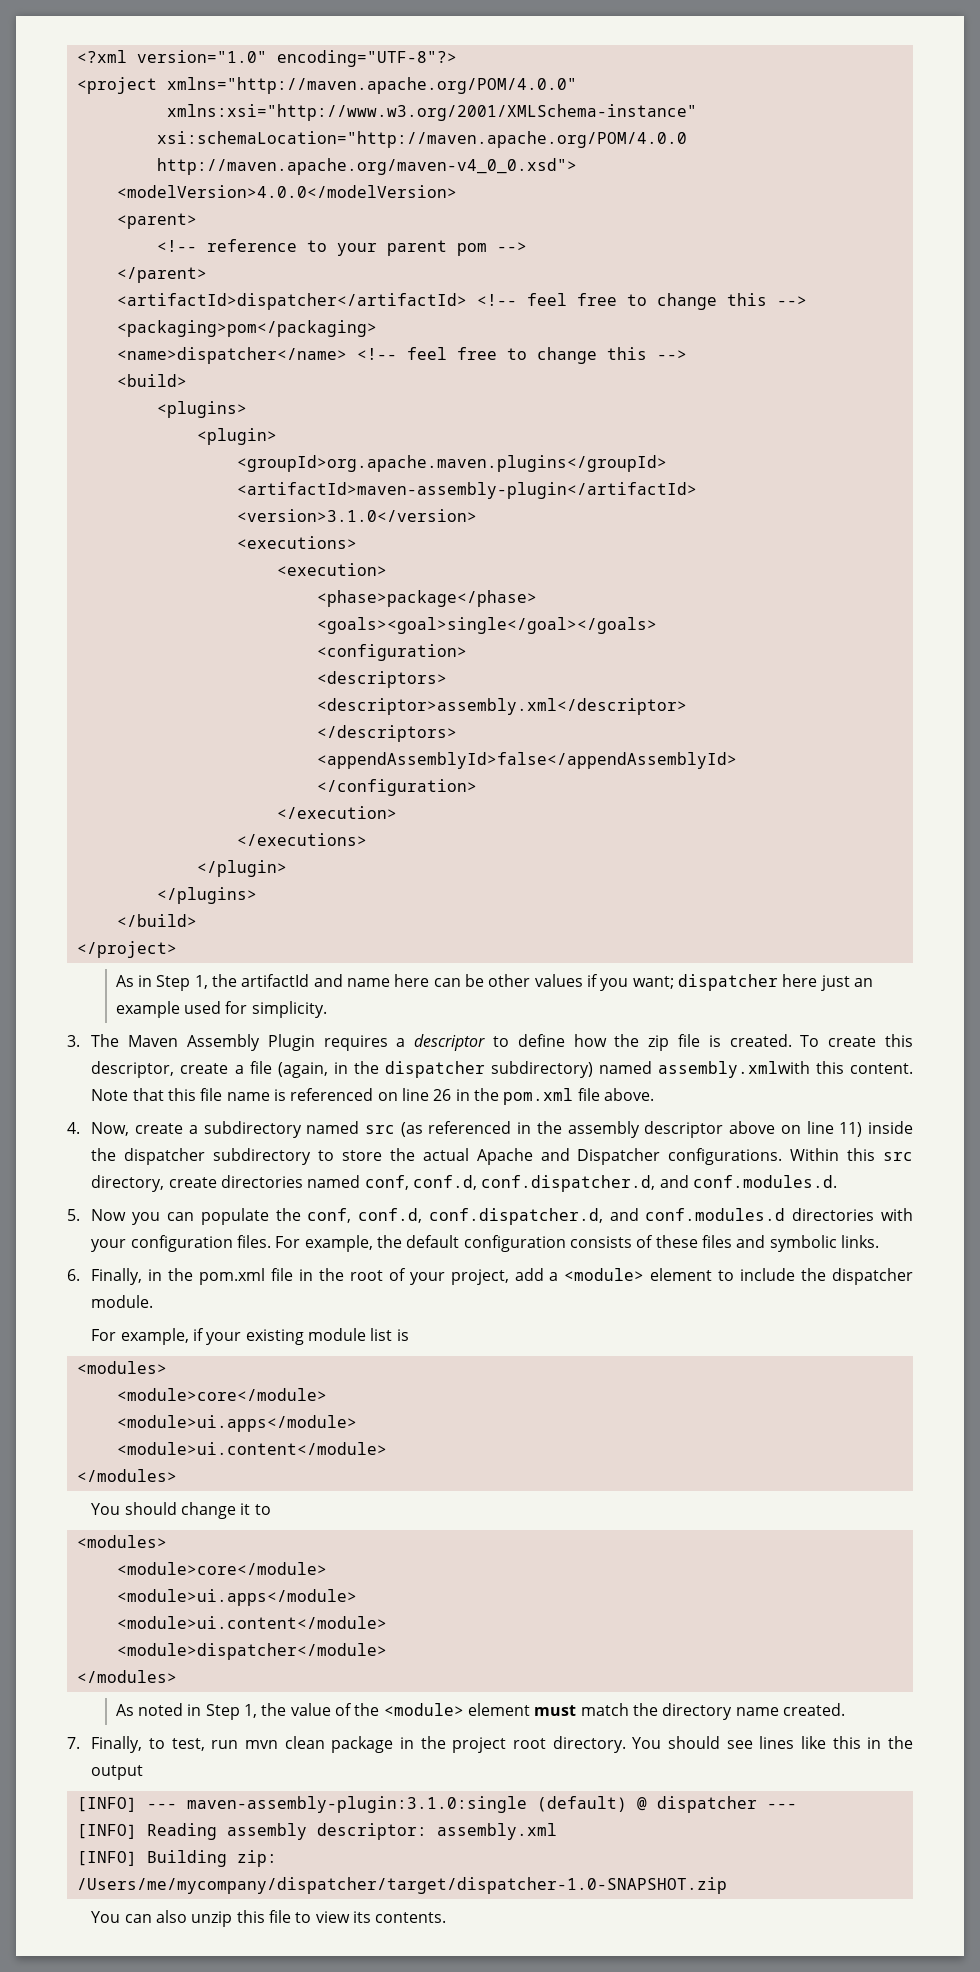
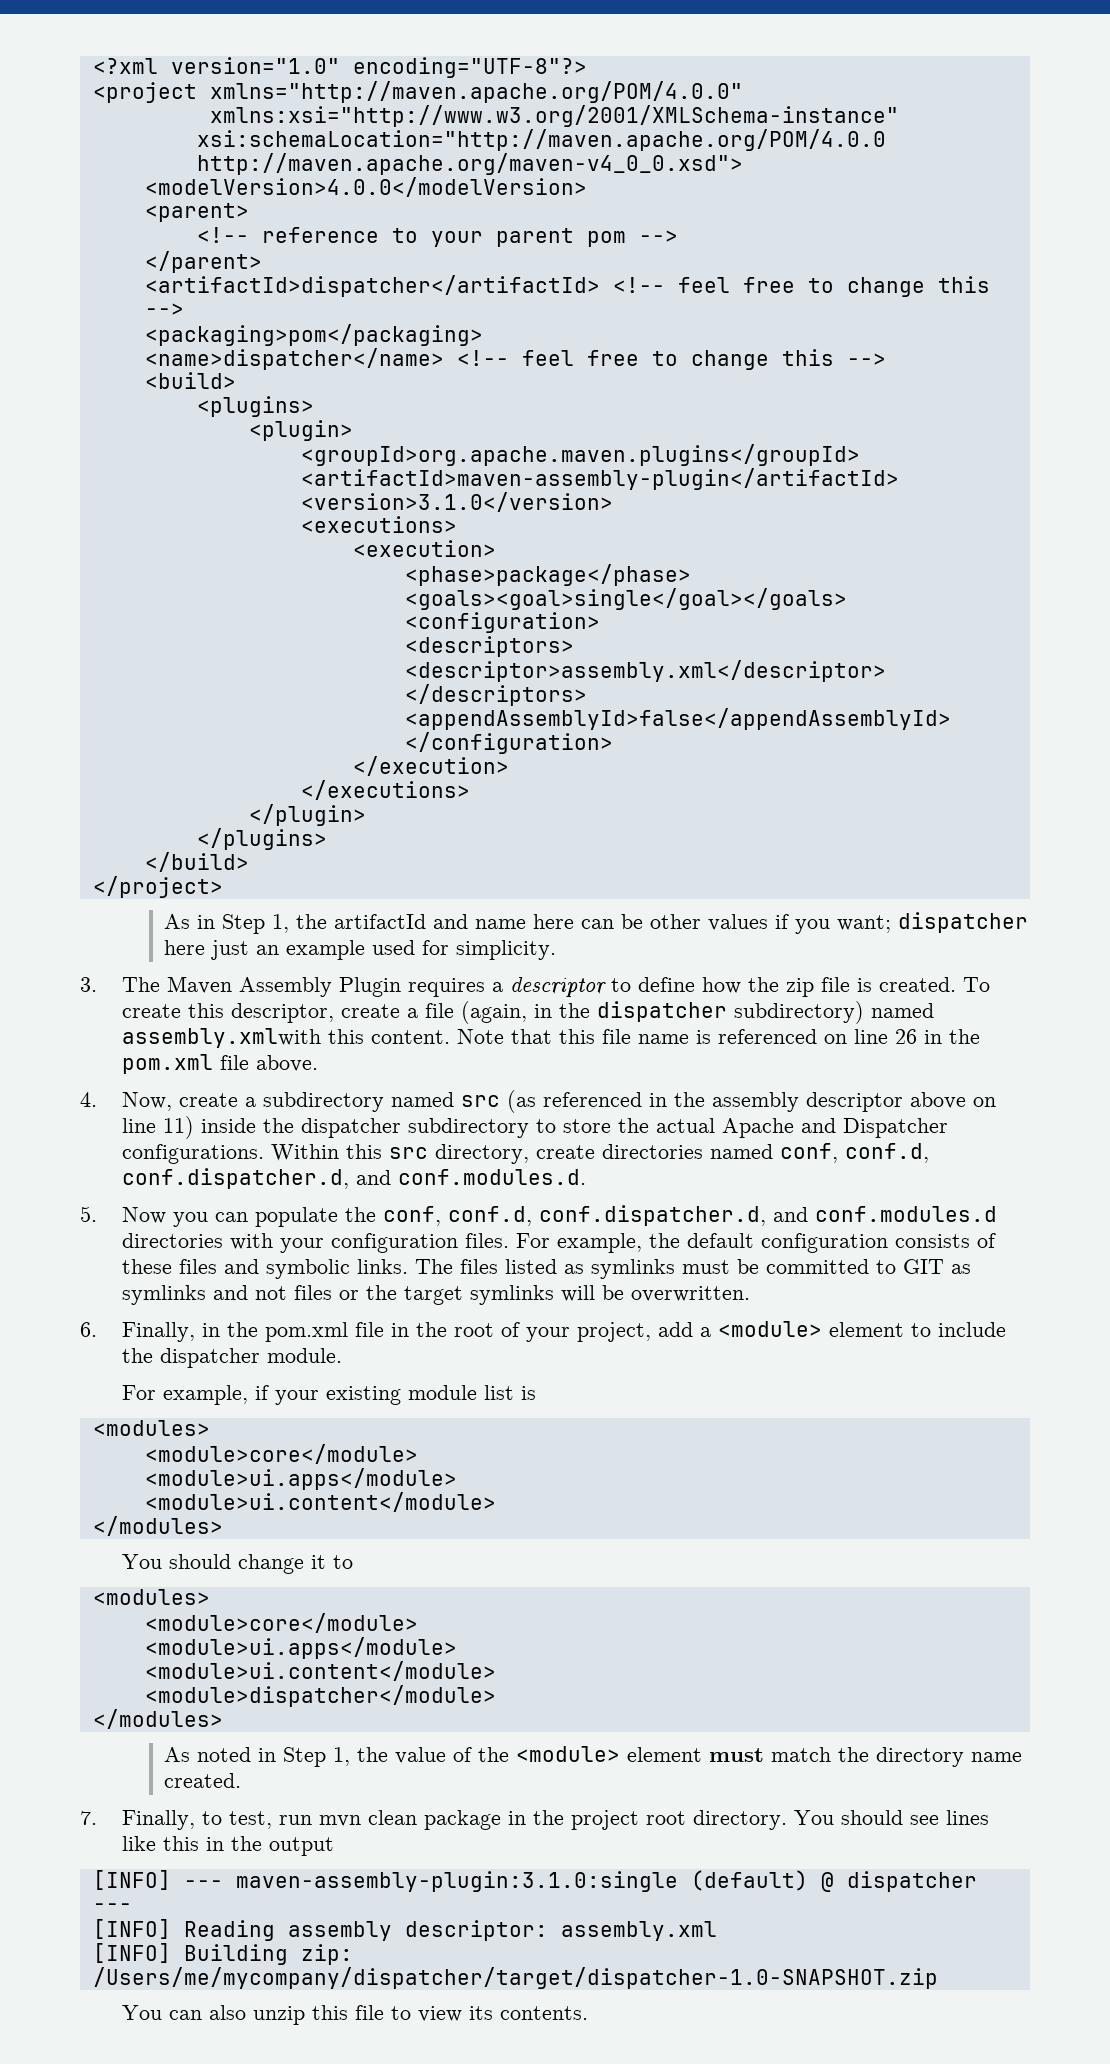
(879, 1241) none -> [415,1259,972,1279] [122,1285,751,1305] The files listed as symlinks must be committed to GIT as symlinks and not files or the target symlinks will be overwritten.

